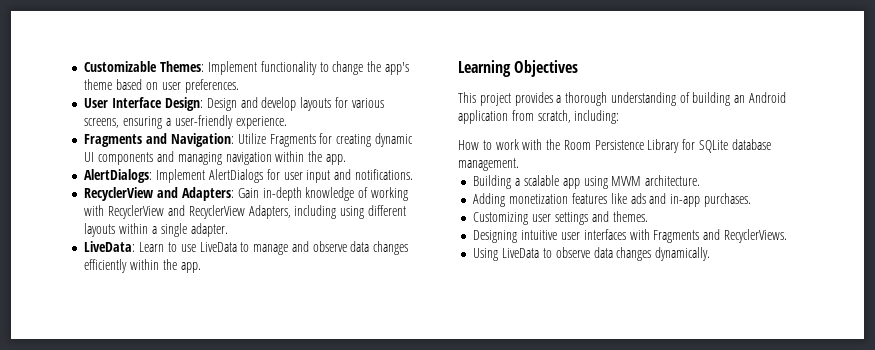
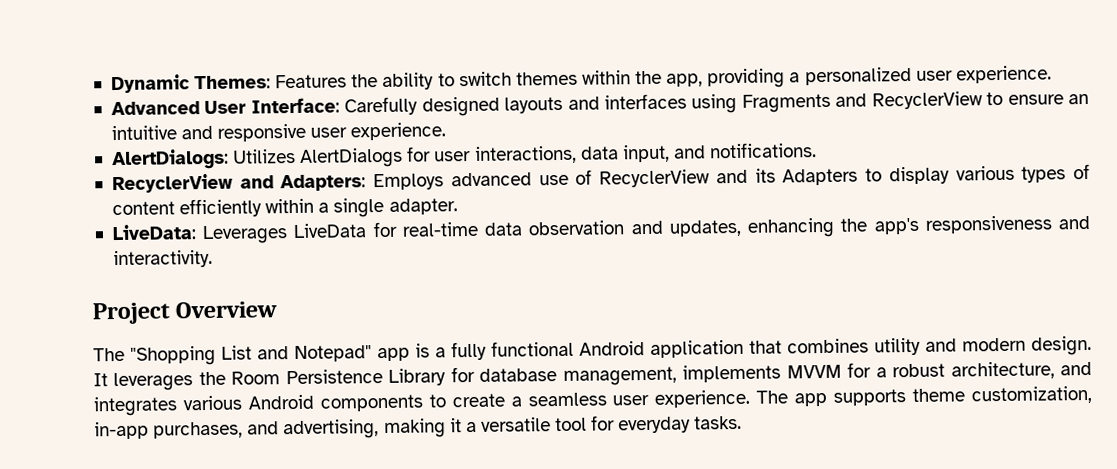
[84,61,409,75] [84,79,239,93] [84,97,384,111] [84,115,287,129] [84,133,413,147] [84,151,346,165] Customizable Themes: Implement functionality to change the app's theme based on user preferences. // User Interface Design: Design and develop layouts for various screens, ensuring a user-friendly experience. // Fragments and Navigation: Utilize Fragments for creating dynamic UI components and managing navigation within the app. -> [110,65,1052,94] [110,91,1090,117] [110,122,447,142] Dynamic Themes: Features the ability to switch themes within the app, providing a personalized user experience. // Advanced User Interface: Carefully designed layouts and interfaces using Fragments and RecyclerView to ensure an intuitive and responsive user experience.
[156,169,206,183] Implement -> [233,148,297,164] Utilizes
[306,170,331,183] input -> [474,144,670,164] interactions, data input,
[237,187,408,201] [84,205,406,219] [84,223,116,237] Gain in-depth knowledge of working with RecyclerView and RecyclerView Adapters, including using different layouts -> [373,163,1090,191] [111,198,263,218] Employs advanced use of RecyclerView and its Adapters to display various types of content efficiently
[139,241,409,255] [84,259,201,273] [458,60,579,77] [458,92,787,106] [458,110,620,124] [458,139,543,150] Learn to use LiveData to manage and observe data changes efficiently within the app. // Learning Objectives // This project provides a thorough understanding of building an Android application from scratch, including: // How to work with -> [202,215,1091,245] [112,249,213,269] [92,301,278,325] [93,335,1092,366] [93,372,194,392] Leverages LiveData for real-time data observation and updates, enhancing the app's responsiveness and interactivity. // Project Overview // The "Shopping List and Notepad" app is a fully functional Android application that combines utility and modern design. It leverages
[699,139,771,153] [458,158,519,171] [473,175,701,189] [473,193,751,207] [473,211,648,225] [473,229,787,243] [473,247,711,261] SQLite database management. // Building a scalable app using MVVM architecture. // Adding monetization features like ads and in-app purchases. // Customizing user settings and themes. // Designing intuitive user interfaces with Fragments and RecyclerViews. // Using LiveData to observe data changes dynamically. -> [479,361,1092,386] [93,385,1093,417] [94,415,743,440] database management, implements MVVM for a robust architecture, and integrates various Android components to create a seamless user experience. The app supports theme customization, in-app purchases, and advertising, making it a versatile tool for everyday tasks.

